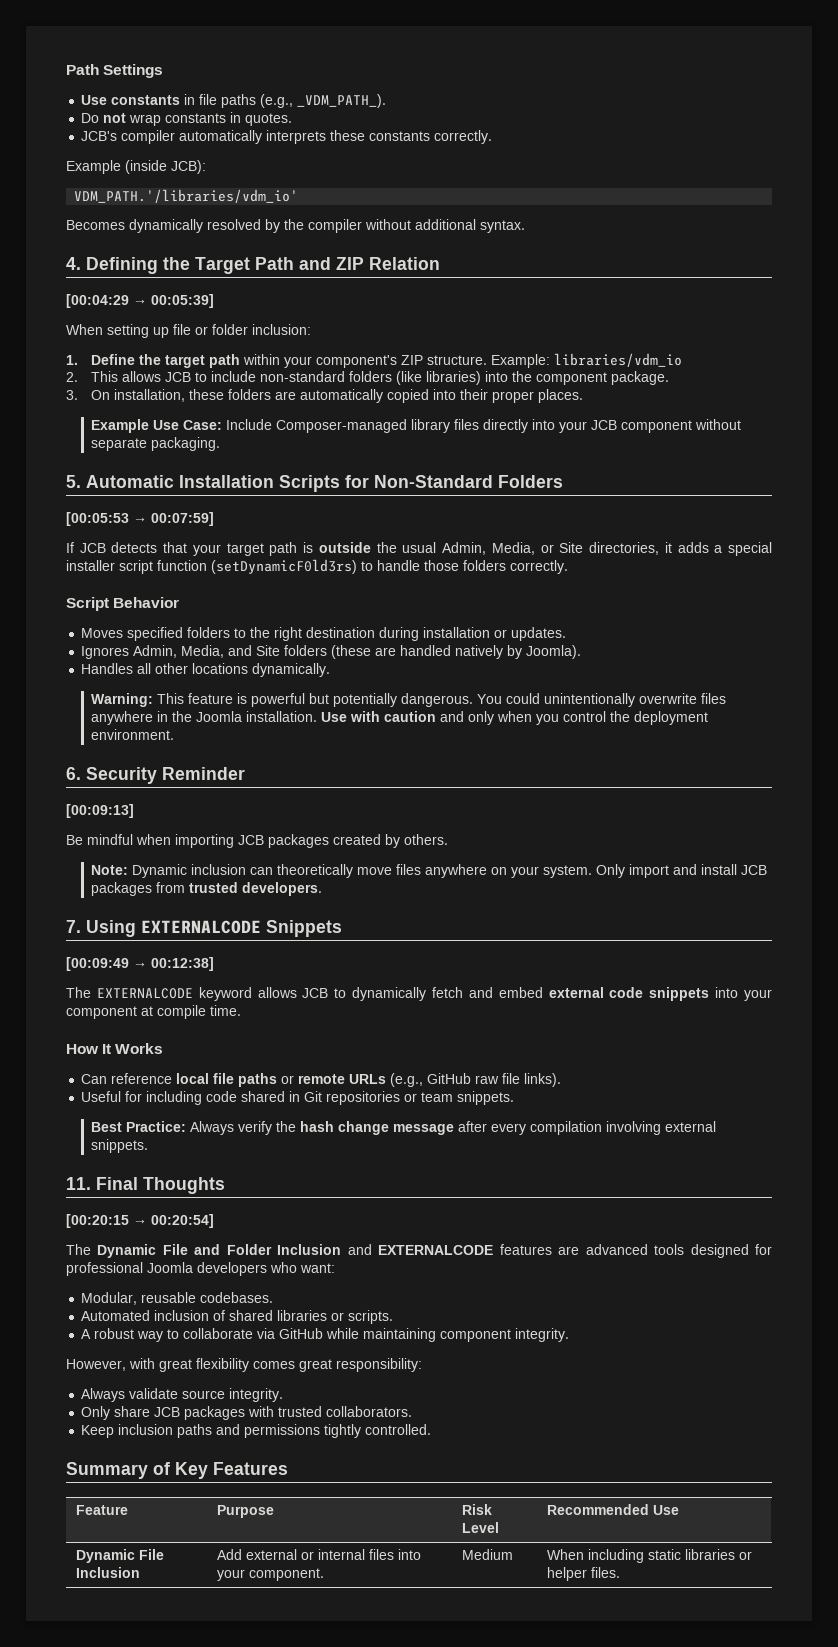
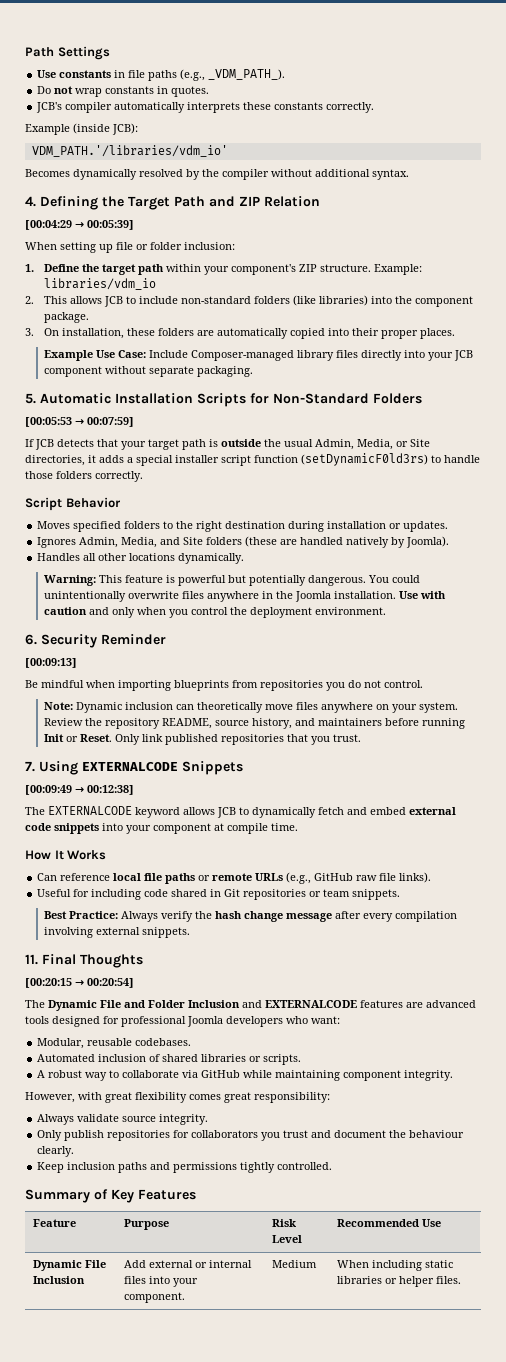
[238,834,448,848] JCB packages created by others. -> [174,680,423,691] blueprints from repositories you do not control.
[596,864,768,878] [91,882,323,896] Only import and install JCB packages from trusted developers. -> [43,718,465,729] [43,734,361,745] Review the repository README, source history, and maintainers before running Init or Reset. Only link published repositories that you trust.
[114,1406,413,1420] share JCB packages with trusted collaborators. -> [64,1130,465,1141] [37,1146,75,1157] publish repositories for collaborators you trust and document the behaviour clearly.

